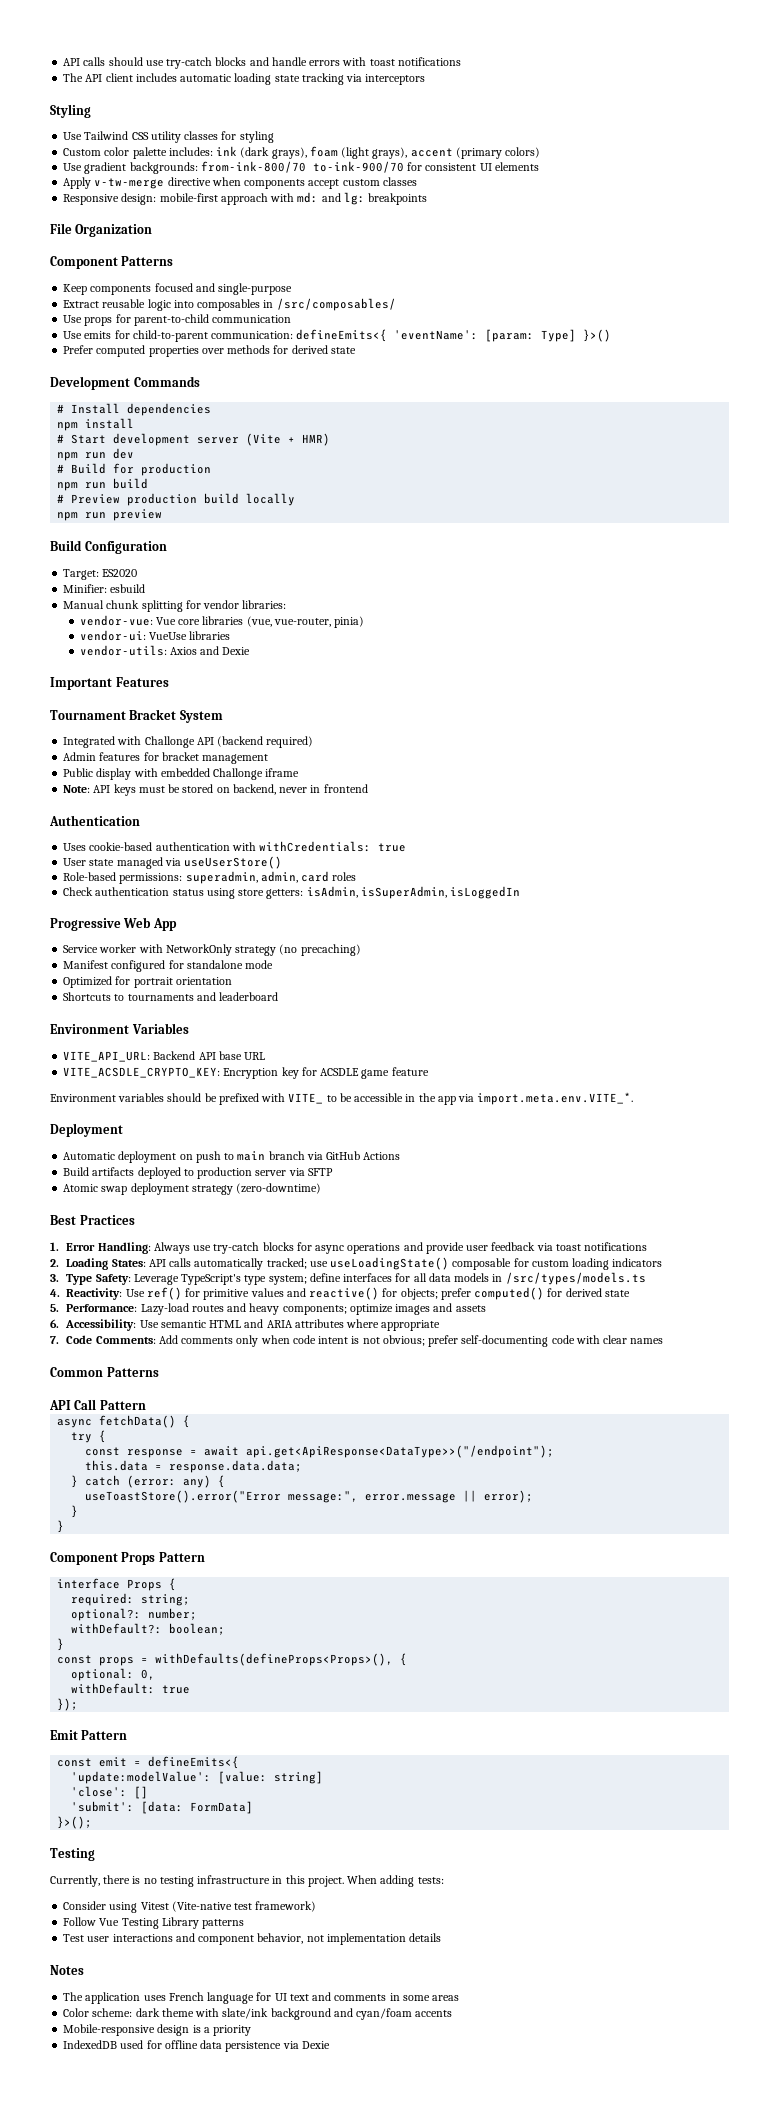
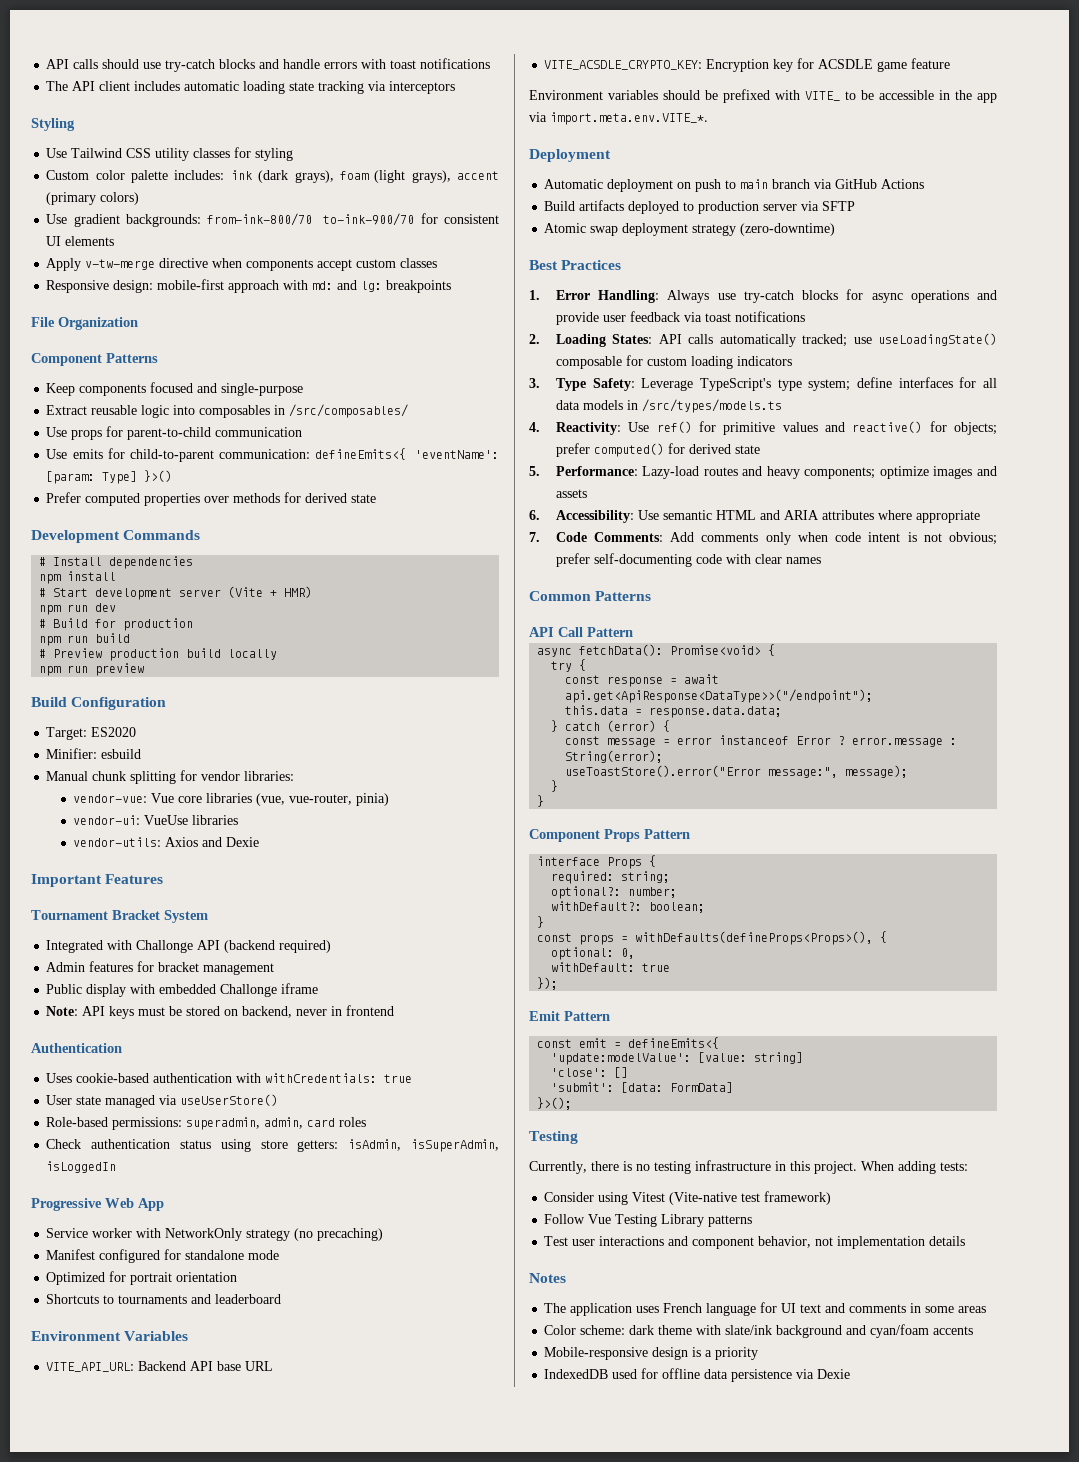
[99,1415,177,1428] fetchData() -> [579,644,762,656] fetchData(): Promise<void>
[127,1475,226,1488] (error: any) { -> [607,720,671,732] [565,735,958,747] [565,750,664,763] (error) { // const message = error instanceof Error ? error.message : String(error);
[365,1490,534,1503] error.message || error); -> [845,765,909,778] message);

